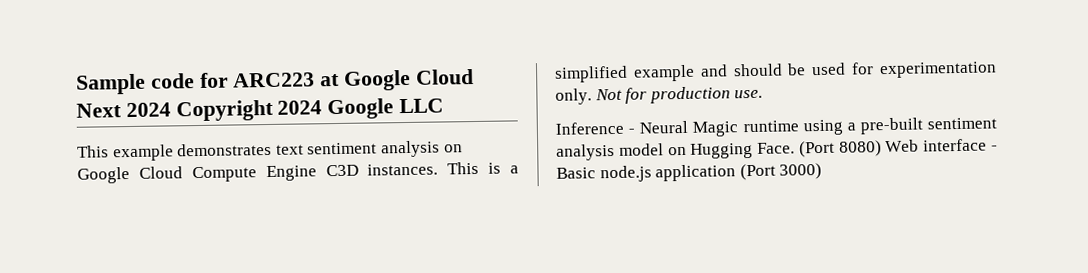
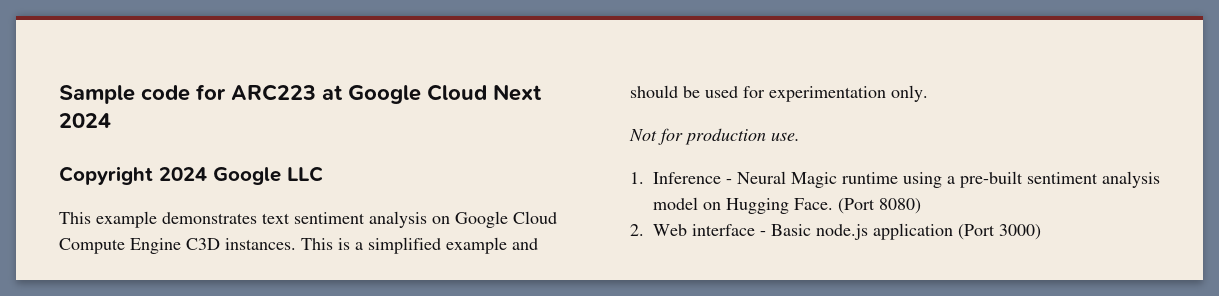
(171, 110) none -> (111, 120) //
(592, 96) none -> (928, 93) //
(764, 94) none -> [630,172,644,184] 1.
(882, 148) none -> [630,224,644,236] // 2.

